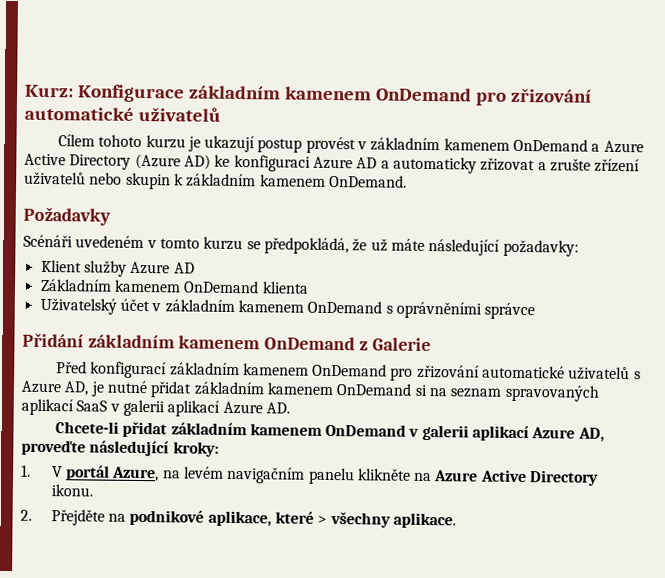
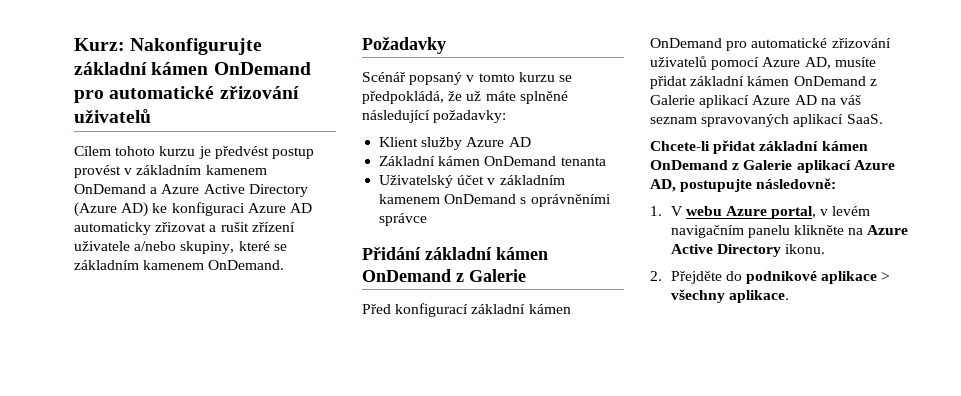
[76,84,592,106] [24,106,134,121] Konfigurace základním kamenem OnDemand pro zřizování automatické -> [130,38,263,55] [74,62,311,75] [74,86,299,103] Nakonfigurujte základní kámen OnDemand pro automatické zřizování
[204,135,256,153] ukazují -> [214,146,269,159] předvést
[380,160,390,169] a -> (312, 208) none
[549,158,641,173] [24,171,184,190] zrušte zřízení uživatelů nebo skupin k -> [220,222,295,232] [74,241,287,254] rušit zřízení uživatele a/nebo skupiny, které se
[23,234,145,249] Scénáři uvedeném -> [362,72,463,85] Scénář popsaný
(425, 244) none -> [519,91,568,104] splněné
[39,278,309,294] Základním kamenem OnDemand klienta -> [379,156,606,166] Základní kámen OnDemand tenanta
[87,334,261,350] základním kamenem -> [425,247,548,260] základní kámen
[169,362,641,381] [21,380,600,402] [21,398,290,417] [54,421,605,442] [21,439,219,457] [21,464,181,482] základním kamenem OnDemand pro zřizování automatické uživatelů s Azure AD, je nutné přidat základním kamenem OnDemand si na seznam spravovaných aplikací SaaS v galerii aplikací Azure AD. // Chcete-li přidat základním kamenem OnDemand v galerii aplikací Azure AD, proveďte následující kroky: // 1. V portál Azure, na -> [471,304,571,314] [650,38,891,51] [650,56,876,70] [650,76,877,89] [650,95,861,108] [650,114,883,127] [650,140,868,154] [650,160,895,173] [650,178,837,192] [650,206,829,219] základní kámen OnDemand pro automatické zřizování uživatelů pomocí Azure AD, musíte přidat základní kámen OnDemand z Galerie aplikací Azure AD na váš seznam spravovaných aplikací SaaS. // Chcete-li přidat základní kámen OnDemand z Galerie aplikací Azure AD, postupujte následovně: // 1. V webu Azure portal, v
[107,509,314,527] na podnikové aplikace, které -> [725,271,878,284] do podnikové aplikace

